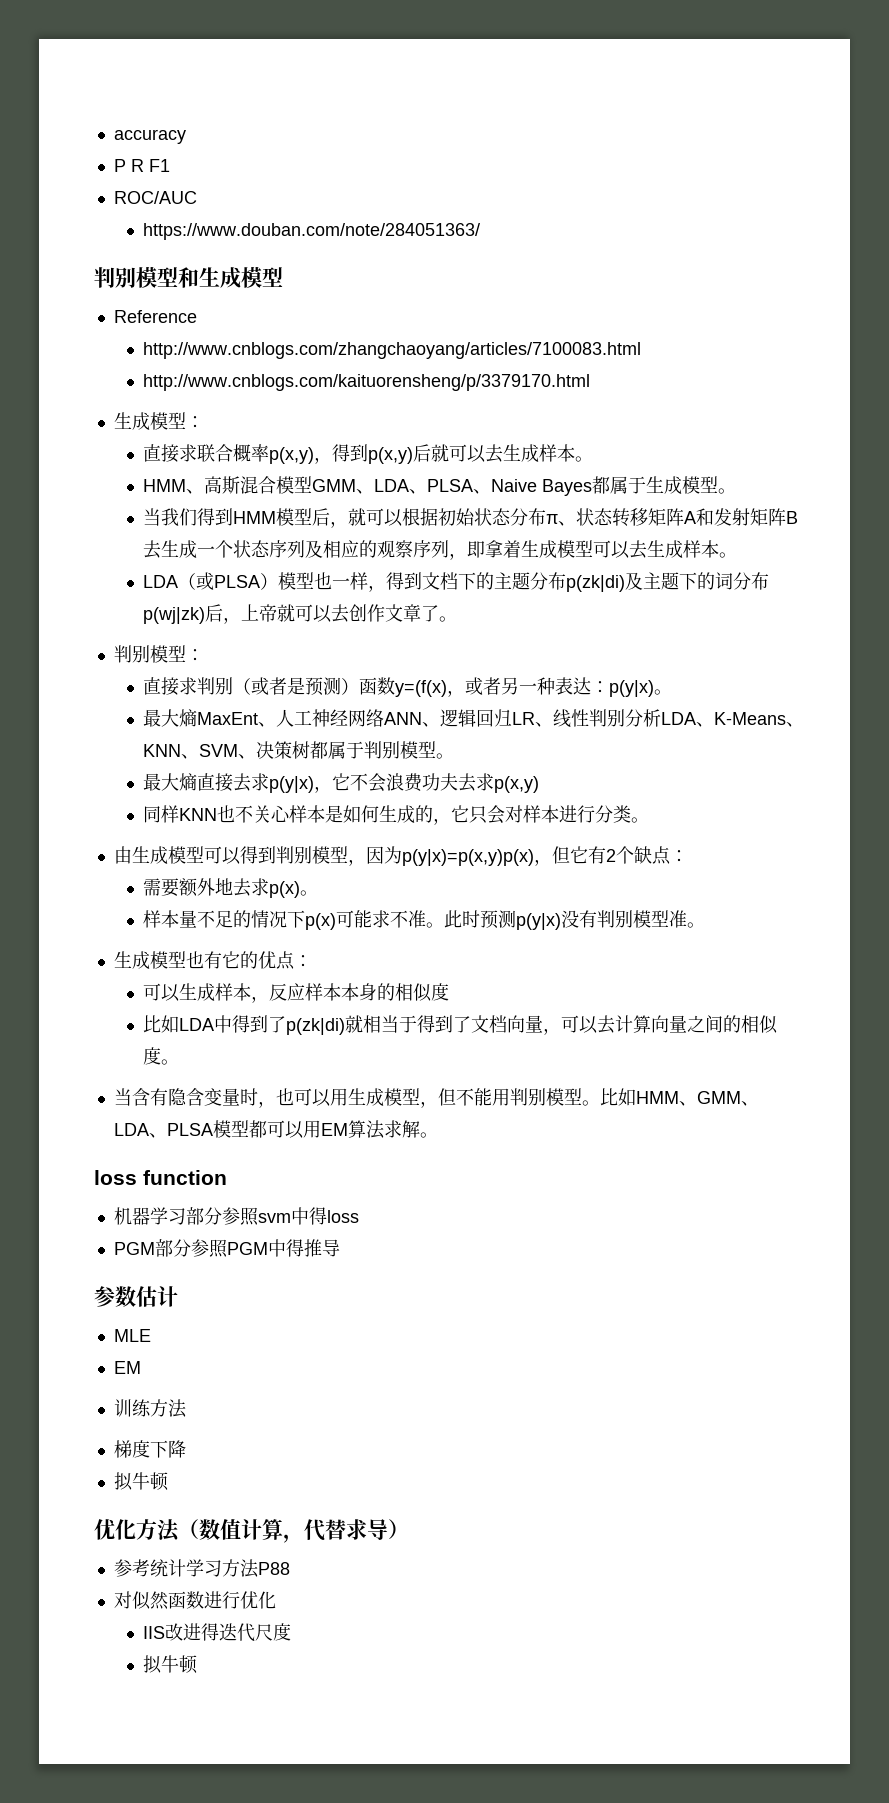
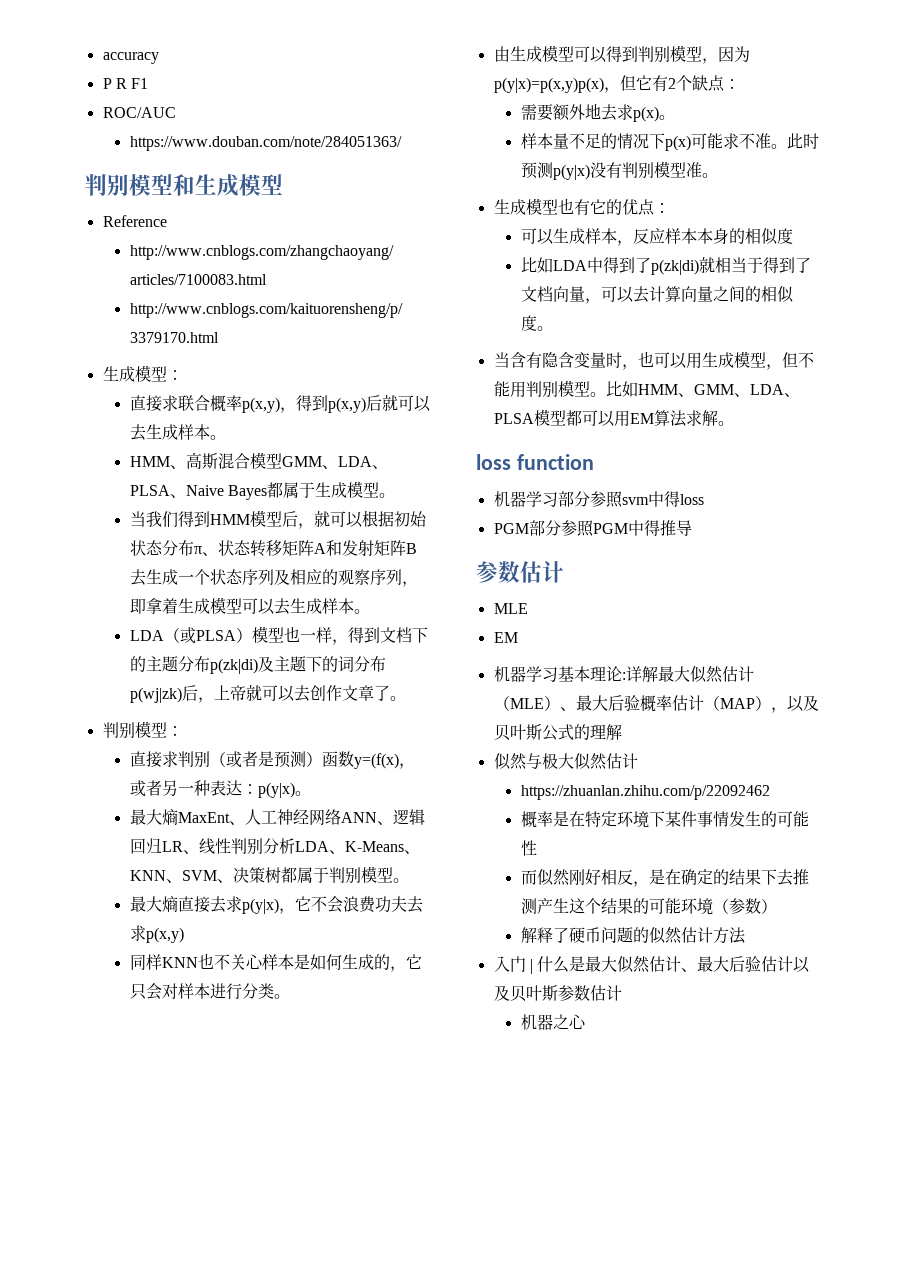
[113,1399,187,1418] [113,1440,186,1458] [113,1472,169,1491] [94,1519,409,1543] [113,1559,290,1578] [113,1591,276,1610] [143,1623,292,1642] [143,1655,199,1674] 训练方法 // 梯度下降 // 拟牛顿 // 优化方法（数值计算，代替求导） // 参考统计学习方法P88 // 对似然函数进行优化 // IIS改进得迭代尺度 // 拟牛顿 -> [493,666,754,683] [493,695,819,713] [493,724,622,741] [493,753,638,770] [520,785,770,800] [520,811,809,828] [520,840,537,856] [520,869,809,887] [520,898,777,915] [520,927,746,944] [493,956,811,974] [493,985,622,1002] [520,1014,586,1030] 机器学习基本理论:详解最大似然估计（MLE）、最大后验概率估计（MAP），以及贝叶斯公式的理解 // 似然与极大似然估计 // https://zhuanlan.zhihu.com/p/22092462 // 概率是在特定环境下某件事情发生的可能性 // 而似然刚好相反，是在确定的结果下去推测产生这个结果的可能环境（参数） // 解释了硬币问题的似然估计方法 // 入门 | 什么是最大似然估计、最大后验估计以及贝叶斯参数估计 // 机器之心

